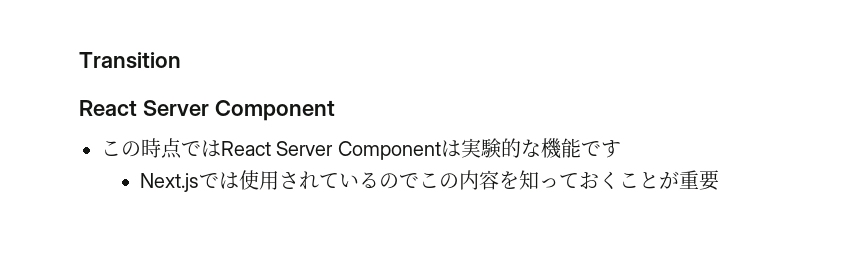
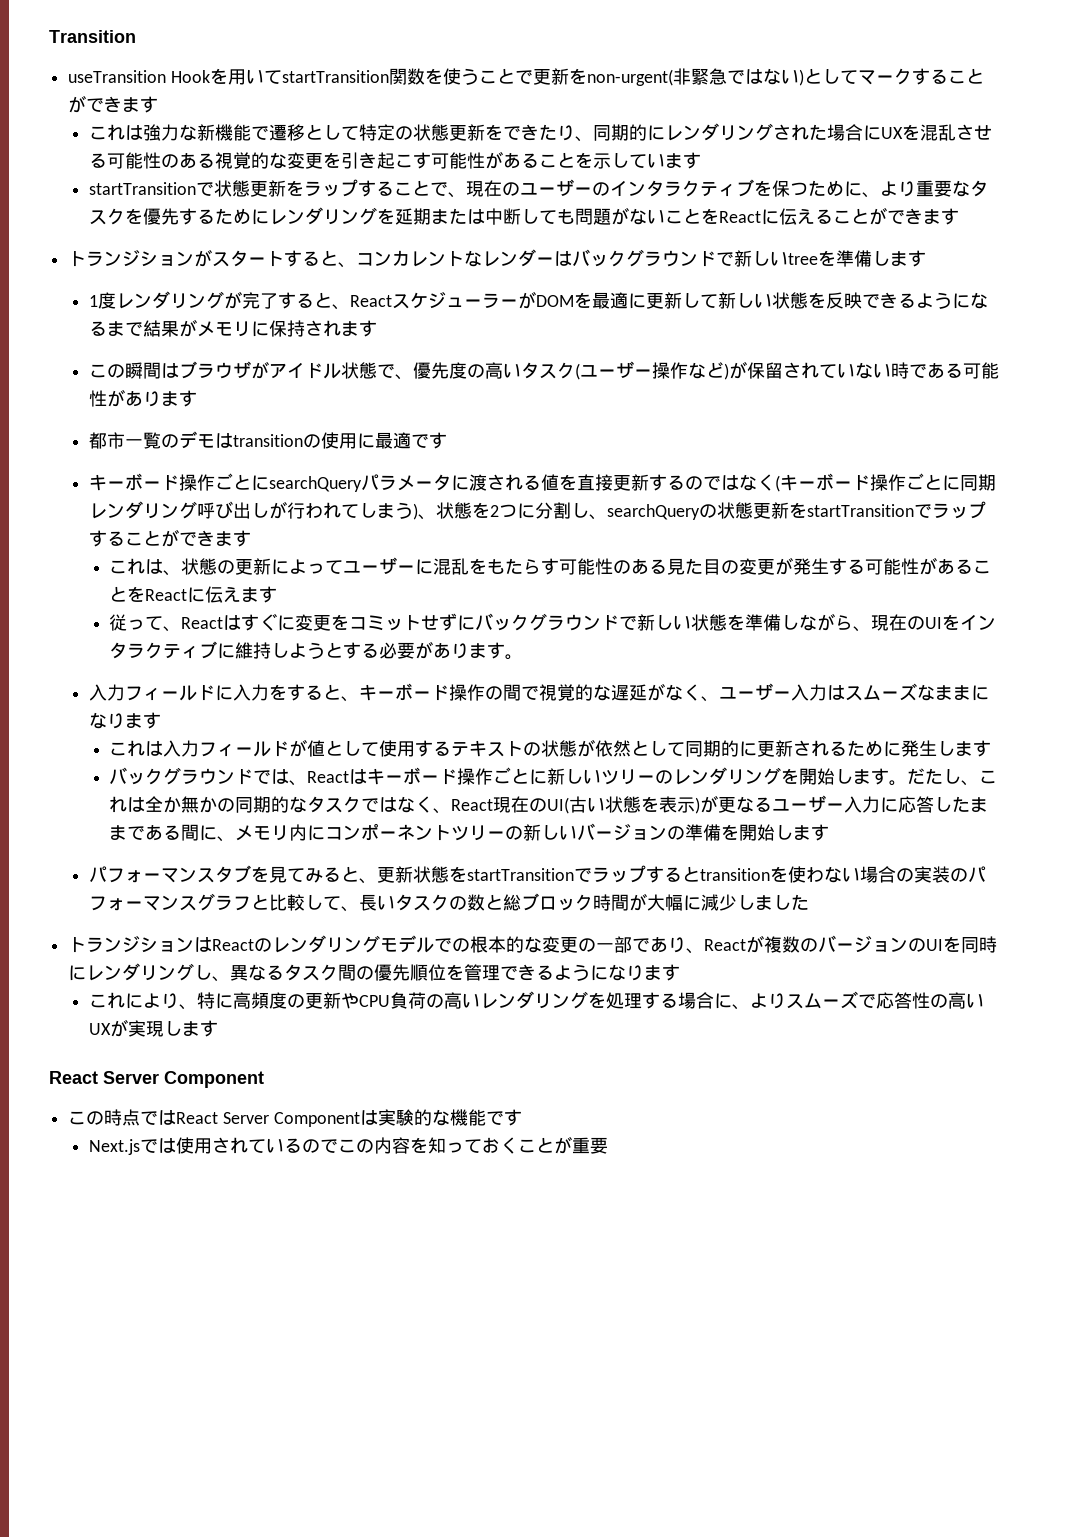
(181, 60) none -> [68,68,984,86] [68,95,159,113] [88,123,992,142] [88,151,701,169] [88,179,988,198] [88,207,959,225] [68,249,927,268] [88,291,988,310] [88,319,377,337] [88,361,999,380] [88,389,197,407] [88,431,447,449] [88,473,996,492] [88,501,986,520] [88,529,251,547] [109,557,992,576] [109,586,278,603] [109,613,997,632] [109,641,524,660] [88,683,989,702] [88,712,161,729] [109,739,992,757] [109,767,998,786] [109,795,989,814] [109,823,830,842] [88,865,986,884] [88,893,809,912] [68,935,998,954] [68,963,681,982] [88,991,984,1010] [88,1019,218,1037] // useTransition Hookを用いてstartTransition関数を使うことで更新をnon-urgent(非緊急ではない)としてマークすることができます // これは強力な新機能で遷移として特定の状態更新をできたり、同期的にレンダリングされた場合にUXを混乱させる可能性のある視覚的な変更を引き起こす可能性があることを示しています // startTransitionで状態更新をラップすることで、現在のユーザーのインタラクティブを保つために、より重要なタスクを優先するためにレンダリングを延期または中断しても問題がないことをReactに伝えることができます // トランジションがスタートすると、コンカレントなレンダーはバックグラウンドで新しいtreeを準備します // 1度レンダリングが完了すると、ReactスケジューラーがDOMを最適に更新して新しい状態を反映できるようになるまで結果がメモリに保持されます // この瞬間はブラウザがアイドル状態で、優先度の高いタスク(ユーザー操作など)が保留されていない時である可能性があります // 都市一覧のデモはtransitionの使用に最適です // キーボード操作ごとにsearchQueryパラメータに渡される値を直接更新するのではなく(キーボード操作ごとに同期レンダリング呼び出しが行われてしまう)、状態を2つに分割し、searchQueryの状態更新をstartTransitionでラップすることができます // これは、状態の更新によってユーザーに混乱をもたらす可能性のある見た目の変更が発生する可能性があることをReactに伝えます // 従って、Reactはすぐに変更をコミットせずにバックグラウンドで新しい状態を準備しながら、現在のUIをインタラクティブに維持しようとする必要があります。 // 入力フィールドに入力をすると、キーボード操作の間で視覚的な遅延がなく、ユーザー入力はスムーズなままになります // これは入力フィールドが値として使用するテキストの状態が依然として同期的に更新されるために発生します // バックグラウンドでは、Reactはキーボード操作ごとに新しいツリーのレンダリングを開始します。だたし、これは全か無かの同期的なタスクではなく、React現在のUI(古い状態を表示)が更なるユーザー入力に応答したままである間に、メモリ内にコンポーネントツリーの新しいバージョンの準備を開始します // パフォーマンスタブを見てみると、更新状態をstartTransitionでラップするとtransitionを使わない場合の実装のパフォーマンスグラフと比較して、長いタスクの数と総ブロック時間が大幅に減少しました // トランジションはReactのレンダリングモデルでの根本的な変更の一部であり、Reactが複数のバージョンのUIを同時にレンダリングし、異なるタスク間の優先順位を管理できるようになります // これにより、特に高頻度の更新やCPU負荷の高いレンダリングを処理する場合に、よりスムーズで応答性の高いUXが実現します

